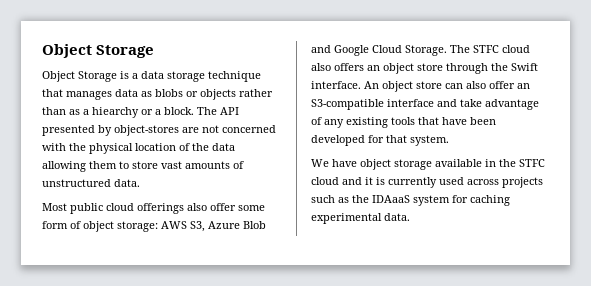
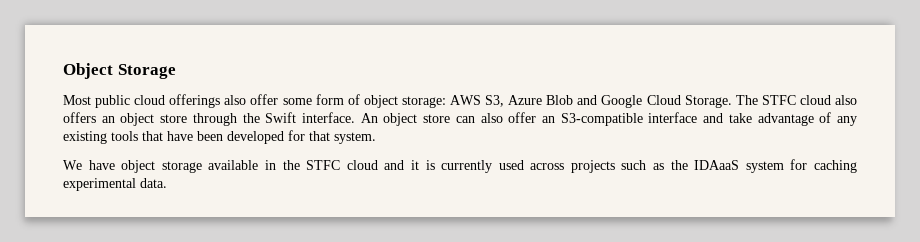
[42,44,155,58] [42,71,261,82] [42,89,273,100] [42,107,239,118] [42,125,276,136] [42,143,235,154] [42,161,244,172] [42,179,140,187] Object Storage // Object Storage is a data storage technique that manages data as blobs or objects rather than as a hiearchy or a block. The API presented by object-stores are not concerned with the physical location of the data allowing them to store vast amounts of unstructured data. -> [63,63,176,79] Object Storage

